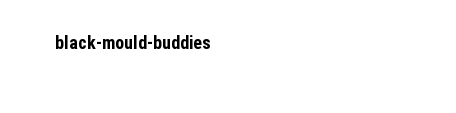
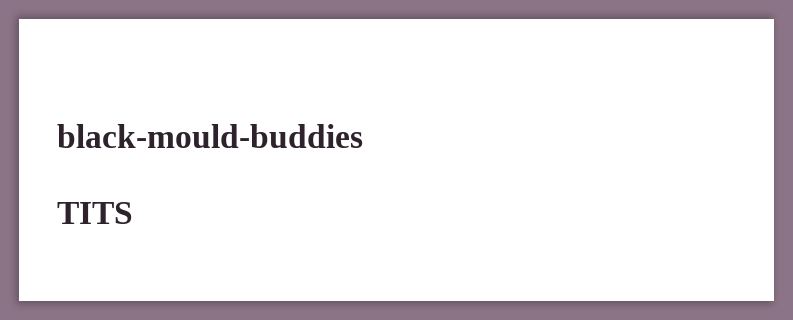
(211, 42) none -> [57,202,133,224] // TITS

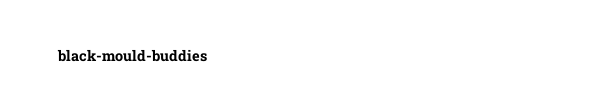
[57,202,133,224] // TITS -> (207, 55) none

